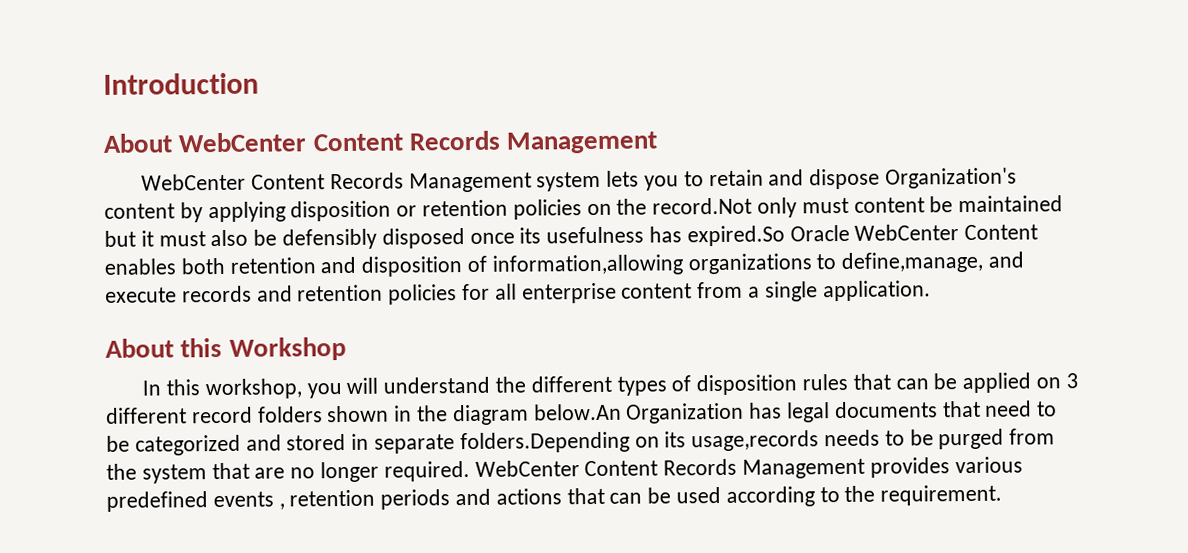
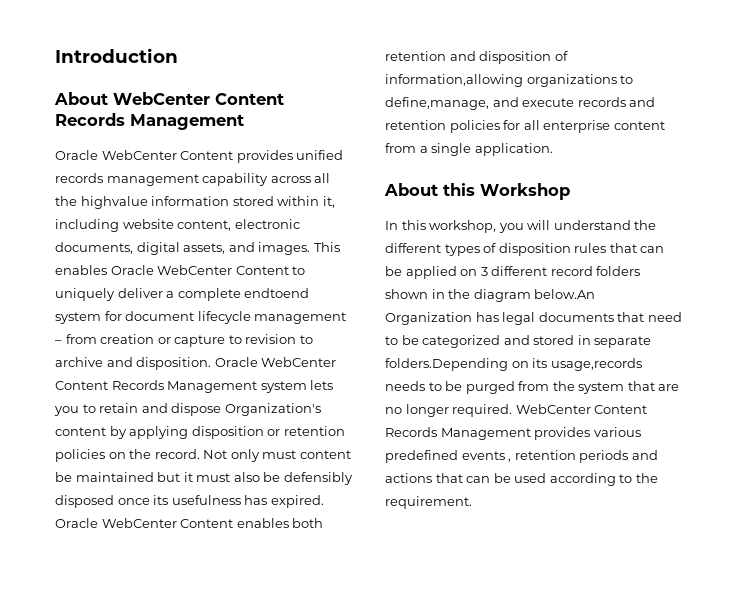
(659, 142) none -> [55,150,344,163] [55,173,331,186] [55,196,335,209] [55,219,300,232] [55,242,340,255] [55,265,306,275] [55,288,310,301] [55,311,347,324] [55,334,313,347] [55,357,258,370] Oracle WebCenter Content provides unified records management capability across all the highvalue information stored within it, including website content, electronic documents, digital assets, and images. This enables Oracle WebCenter Content to uniquely deliver a complete endtoend system for document lifecycle management – from creation or capture to revision to archive and disposition. Oracle
[652,197,753,215] record.Not -> [154,449,228,459] record. Not
[686,225,785,247] expired.So -> [270,495,324,508] expired.

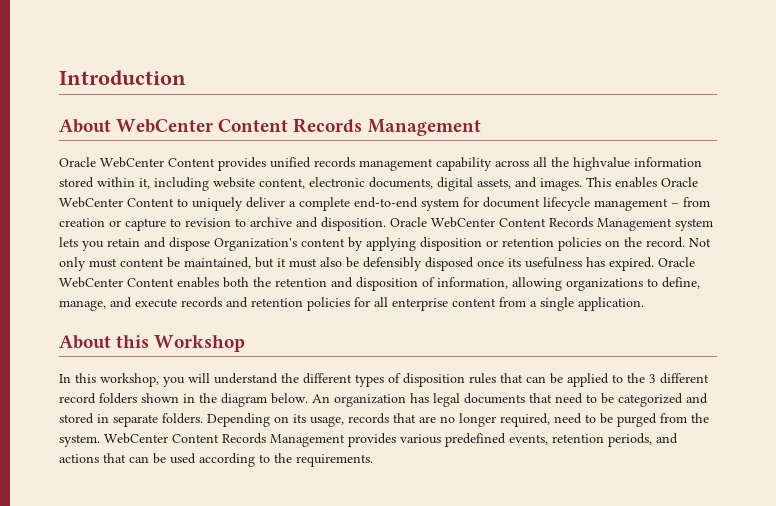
[244,288,310,298] endtoend -> [354,197,418,208] end-to-end
[82,404,96,413] to -> (104, 246) none
[75,472,154,482] maintained -> [184,257,251,269] maintained,
(324, 523) none -> [253,277,271,287] the
[385,74,634,87] [385,97,489,110] information,allowing organizations to define,manage, -> [437,277,700,291] [59,300,106,311] information, allowing organizations to define, manage,
[460,269,478,276] on -> [612,373,645,383] to the
[534,289,596,299] [385,312,472,325] below.An Organization -> [271,393,406,407] below. An organization
[385,358,642,371] [385,381,425,391] folders.Depending on its usage,records needs -> [162,413,582,427] folders. Depending on its usage, records that are no longer required, need
[578,381,680,394] [385,404,513,417] system that are no longer required. -> [59,434,100,447] system.
[461,450,629,463] events , retention periods -> [509,433,652,447] events, retention periods,
[385,496,472,509] requirement. -> [296,454,373,467] requirements.

